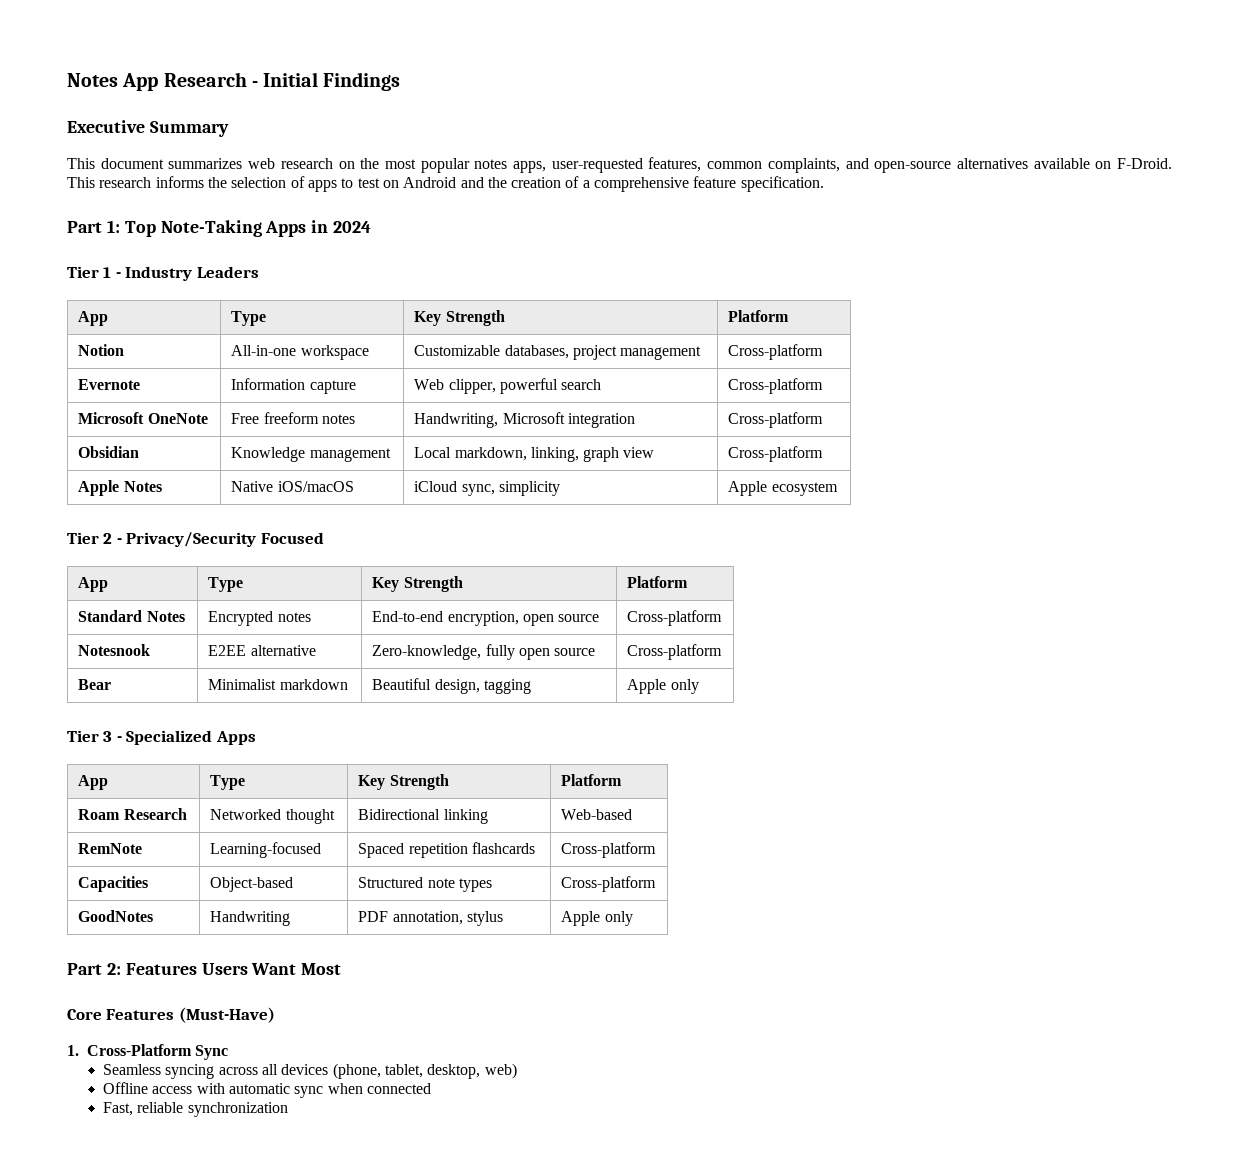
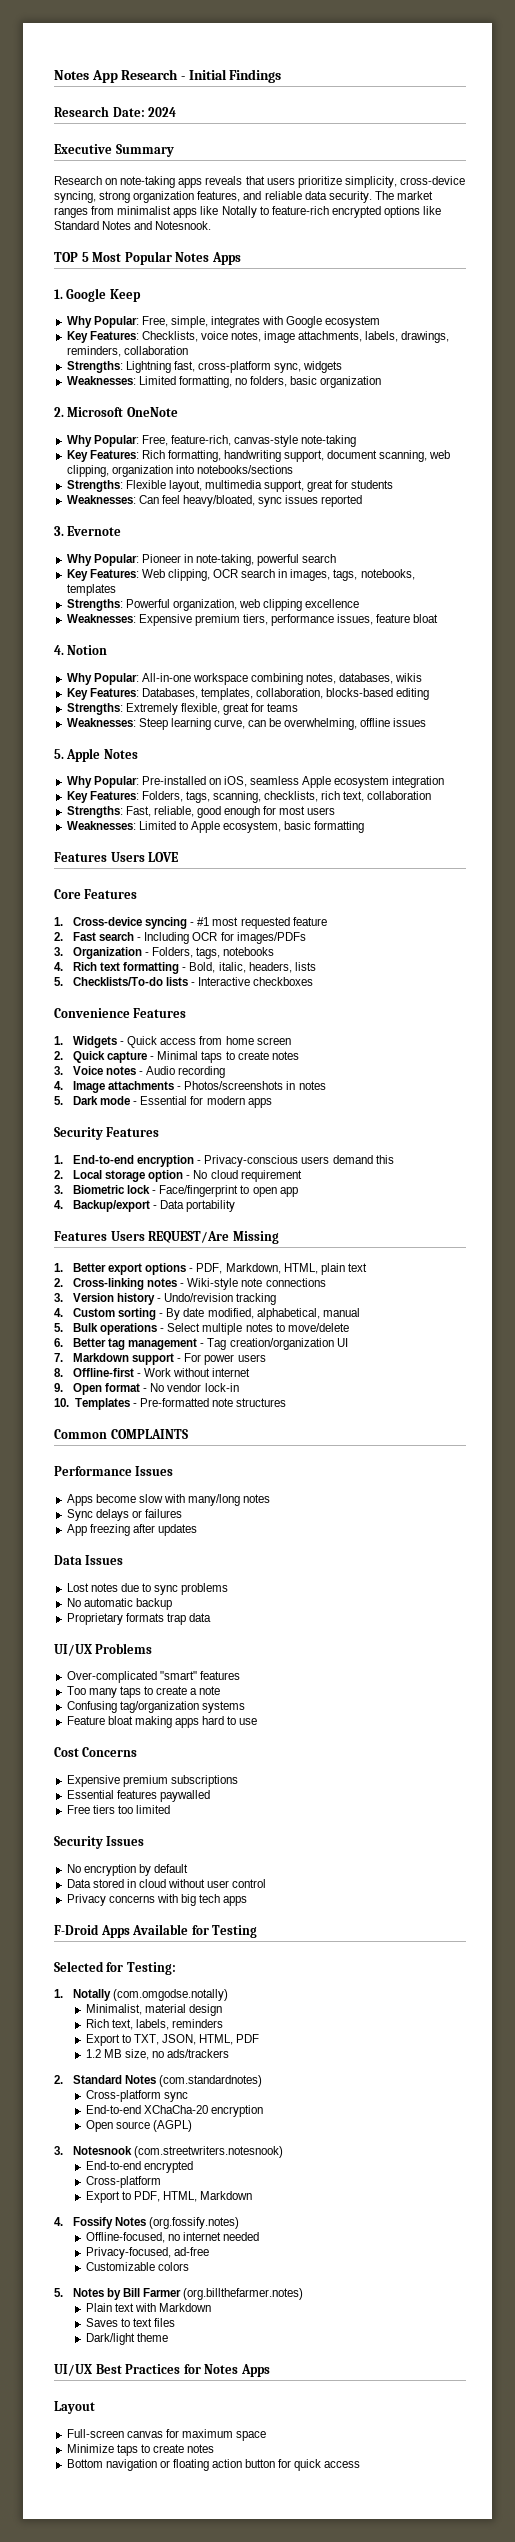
(401, 81) none -> [54,106,177,117] // Research Date: 2024
[67,157,1173,173] [67,176,824,192] [67,220,372,237] [67,266,259,281] [78,311,109,326] [231,311,267,326] [414,310,505,326] [728,310,790,322] [78,344,125,356] [231,345,369,360] [414,345,702,360] [728,344,824,360] [78,379,141,390] [231,378,356,394] [414,378,602,394] [728,378,824,394] [78,412,208,424] [231,412,355,424] [414,412,635,428] [728,412,824,428] [78,446,140,458] [231,447,391,462] [414,447,655,462] [728,446,824,462] [78,480,162,496] [231,481,354,492] [414,481,560,496] [728,481,838,496] [67,532,324,547] [78,577,109,592] [208,577,244,592] [372,576,463,592] [627,576,689,588] [78,610,185,622] [208,611,311,626] [372,611,600,626] [627,610,723,626] [78,644,151,656] [208,645,316,656] [372,644,596,660] [627,644,723,660] [78,679,112,690] [208,679,348,690] [372,678,531,694] [627,679,699,694] [67,730,256,745] [78,775,109,790] [210,775,246,790] [358,774,449,790] [561,774,623,786] [78,808,187,820] [210,809,335,824] [358,809,488,824] [561,809,633,820] [78,843,143,854] [210,842,322,858] [358,842,535,858] [561,842,657,858] [78,876,149,892] [210,877,294,892] [358,877,492,892] [561,876,657,892] [78,910,154,922] [210,911,291,926] [358,911,503,926] [561,911,633,926] [67,963,342,975] This document summarizes web research on the most popular notes apps, user-requested features, common complaints, and open-source alternatives available on F-Droid. This research informs the selection of apps to test on Android and the creation of a comprehensive feature specification. // Part 1: Top Note-Taking Apps in 2024 // Tier 1 - Industry Leaders // App | Type | Key Strength | Platform // Notion | All-in-one workspace | Customizable databases, project management | Cross-platform // Evernote | Information capture | Web clipper, powerful search | Cross-platform // Microsoft OneNote | Free freeform notes | Handwriting, Microsoft integration | Cross-platform // Obsidian | Knowledge management | Local markdown, linking, graph view | Cross-platform // Apple Notes | Native iOS/macOS | iCloud sync, simplicity | Apple ecosystem // Tier 2 - Privacy/Security Focused // App | Type | Key Strength | Platform // Standard Notes | Encrypted notes | End-to-end encryption, open source | Cross-platform // Notesnook | E2EE alternative | Zero-knowledge, fully open source | Cross-platform // Bear | Minimalist markdown | Beautiful design, tagging | Apple only // Tier 3 - Specialized Apps // App | Type | Key Strength | Platform // Roam Research | Networked thought | Bidirectional linking | Web-based // RemNote | Learning-focused | Spaced repetition flashcards | Cross-platform // Capacities | Object-based | Structured note types | Cross-platform // GoodNotes | Handwriting | PDF annotation, stylus | Apple only // Part 2: Features Users Want Most -> [54,176,465,188] [54,191,433,203] [54,206,442,218] [54,221,212,230] [54,251,241,265] [54,288,141,302] [66,316,381,328] [66,331,450,343] [66,346,188,357] [66,361,343,373] [66,376,382,388] [54,407,178,417] [66,435,357,447] [66,450,451,462] [66,465,293,477] [66,480,394,492] [66,495,363,507] [54,526,122,536] [66,554,337,566] [66,569,415,581] [66,584,116,596] [66,599,360,611] [66,614,439,626] [54,645,108,655] [66,673,423,685] [66,688,430,700] [66,703,299,715] [66,718,427,730] [54,748,138,762] [66,776,445,788] [66,791,432,803] [66,806,336,818] [66,821,365,833] [54,852,179,862] Research on note-taking apps reveals that users prioritize simplicity, cross-device syncing, strong organization features, and reliable data security. The market ranges from minimalist apps like Notally to feature-rich encrypted options like Standard Notes and Notesnook. // TOP 5 Most Popular Notes Apps // 1. Google Keep // Why Popular: Free, simple, integrates with Google ecosystem // Key Features: Checklists, voice notes, image attachments, labels, drawings, reminders, collaboration // Strengths: Lightning fast, cross-platform sync, widgets // Weaknesses: Limited formatting, no folders, basic organization // 2. Microsoft OneNote // Why Popular: Free, feature-rich, canvas-style note-taking // Key Features: Rich formatting, handwriting support, document scanning, web clipping, organization into notebooks/sections // Strengths: Flexible layout, multimedia support, great for students // Weaknesses: Can feel heavy/bloated, sync issues reported // 3. Evernote // Why Popular: Pioneer in note-taking, powerful search // Key Features: Web clipping, OCR search in images, tags, notebooks, templates // Strengths: Powerful organization, web clipping excellence // Weaknesses: Expensive premium tiers, performance issues, feature bloat // 4. Notion // Why Popular: All-in-one workspace combining notes, databases, wikis // Key Features: Databases, templates, collaboration, blocks-based editing // Strengths: Extremely flexible, great for teams // Weaknesses: Steep learning curve, can be overwhelming, offline issues // 5. Apple Notes // Why Popular: Pre-installed on iOS, seamless Apple ecosystem integration // Key Features: Folders, tags, scanning, checklists, rich text, collaboration // Strengths: Fast, reliable, good enough for most users // Weaknesses: Limited to Apple ecosystem, basic formatting // Features Users LOVE
[178,1007,275,1023] [67,1044,229,1060] [103,1063,517,1079] [103,1082,431,1098] [103,1102,288,1117] (Must-Have) // 1. Cross-Platform Sync // Seamless syncing across all devices (phone, tablet, desktop, web) // Offline access with automatic sync when connected // Fast, reliable synchronization -> [54,917,327,929] [54,932,306,944] [54,947,275,959] [54,962,316,974] [54,977,314,986] [54,1008,187,1018] [54,1036,291,1048] [54,1051,299,1063] [54,1066,226,1078] [54,1081,326,1093] [54,1096,272,1108] [54,1127,160,1140] [54,1155,394,1167] [54,1170,302,1182] [54,1185,298,1197] [54,1200,236,1212] [54,1231,279,1244] [54,1263,367,1275] [54,1278,326,1290] [54,1293,277,1305] [54,1308,360,1320] [54,1323,349,1335] [54,1338,348,1350] [54,1353,266,1365] [54,1368,251,1377] [54,1383,239,1395] [54,1398,287,1410] [54,1429,188,1439] [54,1466,174,1476] [66,1494,271,1506] [66,1509,182,1521] [66,1524,197,1536] [54,1555,124,1565] [66,1583,229,1595] [66,1598,172,1610] [66,1613,211,1625] [54,1643,153,1656] [66,1671,240,1683] [66,1686,221,1698] [66,1701,245,1713] [66,1716,258,1728] [54,1747,138,1757] [66,1775,238,1787] [66,1790,210,1802] [66,1805,170,1814] [54,1836,145,1849] [66,1864,188,1876] [66,1879,267,1888] [66,1894,248,1906] [54,1924,258,1938] [54,1961,176,1975] [54,1989,229,2001] [85,2004,222,2016] [85,2019,223,2030] [85,2034,260,2046] [85,2049,230,2060] [54,2075,263,2087] [85,2090,188,2102] [85,2105,263,2117] [85,2120,192,2132] [54,2146,284,2158] [85,2161,193,2173] [85,2176,161,2188] [85,2191,253,2203] [54,2217,240,2229] [85,2232,259,2243] [85,2247,209,2259] [85,2262,189,2271] [54,2288,304,2300] [85,2303,211,2312] [85,2318,175,2327] [85,2333,168,2345] [54,2364,270,2377] [54,2401,95,2414] [66,2429,267,2441] [66,2444,215,2456] [66,2459,361,2471] // 1. Cross-device syncing - #1 most requested feature // 2. Fast search - Including OCR for images/PDFs // 3. Organization - Folders, tags, notebooks // 4. Rich text formatting - Bold, italic, headers, lists // 5. Checklists/To-do lists - Interactive checkboxes // Convenience Features // 1. Widgets - Quick access from home screen // 2. Quick capture - Minimal taps to create notes // 3. Voice notes - Audio recording // 4. Image attachments - Photos/screenshots in notes // 5. Dark mode - Essential for modern apps // Security Features // 1. End-to-end encryption - Privacy-conscious users demand this // 2. Local storage option - No cloud requirement // 3. Biometric lock - Face/fingerprint to open app // 4. Backup/export - Data portability // Features Users REQUEST/Are Missing // 1. Better export options - PDF, Markdown, HTML, plain text // 2. Cross-linking notes - Wiki-style note connections // 3. Version history - Undo/revision tracking // 4. Custom sorting - By date modified, alphabetical, manual // 5. Bulk operations - Select multiple notes to move/delete // 6. Better tag management - Tag creation/organization UI // 7. Markdown support - For power users // 8. Offline-first - Work without internet // 9. Open format - No vendor lock-in // 10. Templates - Pre-formatted note structures // Common COMPLAINTS // Performance Issues // Apps become slow with many/long notes // Sync delays or failures // App freezing after updates // Data Issues // Lost notes due to sync problems // No automatic backup // Proprietary formats trap data // UI/UX Problems // Over-complicated "smart" features // Too many taps to create a note // Confusing tag/organization systems // Feature bloat making apps hard to use // Cost Concerns // Expensive premium subscriptions // Essential features paywalled // Free tiers too limited // Security Issues // No encryption by default // Data stored in cloud without user control // Privacy concerns with big tech apps // F-Droid Apps Available for Testing // Selected for Testing: // 1. Notally (com.omgodse.notally) // Minimalist, material design // Rich text, labels, reminders // Export to TXT, JSON, HTML, PDF // 1.2 MB size, no ads/trackers // 2. Standard Notes (com.standardnotes) // Cross-platform sync // End-to-end XChaCha-20 encryption // Open source (AGPL) // 3. Notesnook (com.streetwriters.notesnook) // End-to-end encrypted // Cross-platform // Export to PDF, HTML, Markdown // 4. Fossify Notes (org.fossify.notes) // Offline-focused, no internet needed // Privacy-focused, ad-free // Customizable colors // 5. Notes by Bill Farmer (org.billthefarmer.notes) // Plain text with Markdown // Saves to text files // Dark/light theme // UI/UX Best Practices for Notes Apps // Layout // Full-screen canvas for maximum space // Minimize taps to create notes // Bottom navigation or floating action button for quick access

